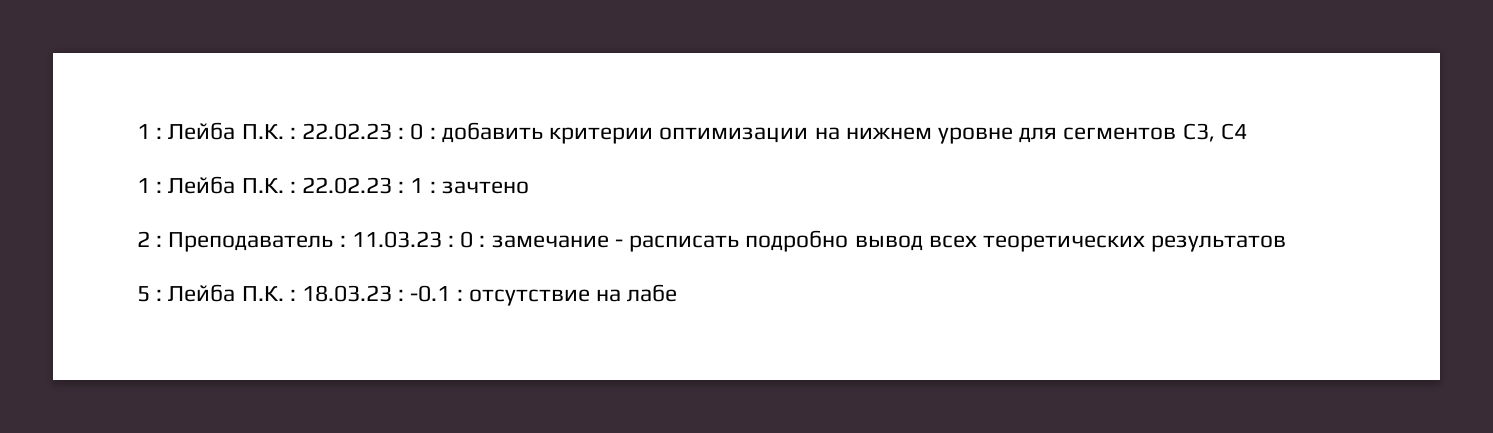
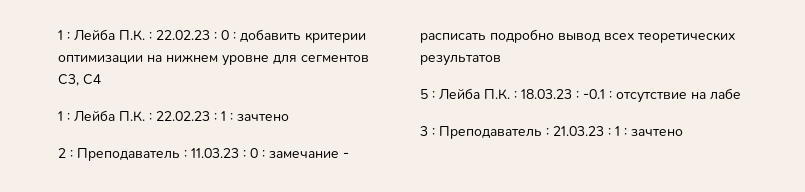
(678, 293) none -> [420,126,683,139] // 3 : Преподаватель : 21.03.23 : 1 : зачтено

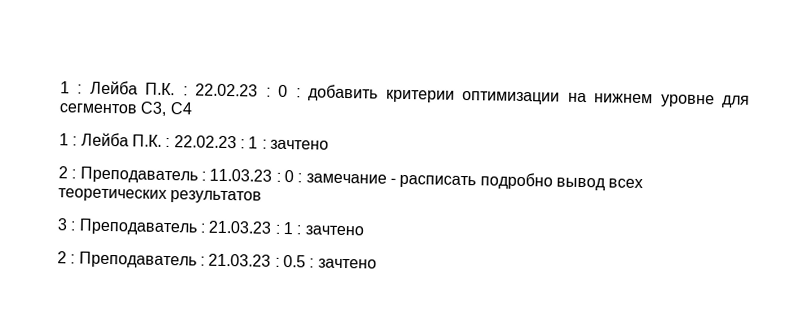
[420,88,741,103] // 5 : Лейба П.К. : 18.03.23 : -0.1 : отсутствие на лабе -> (263, 197) none
(683, 132) none -> [57,251,377,269] // 2 : Преподаватель : 21.03.23 : 0.5 : зачтено

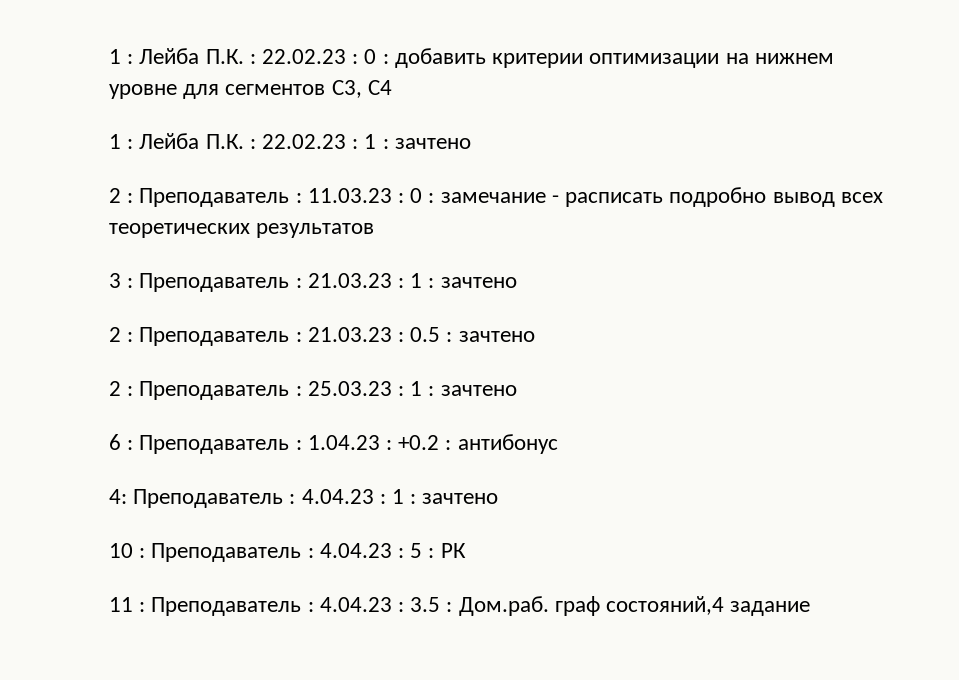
(377, 263) none -> [109,381,517,400] [109,434,558,454] [109,489,499,508] [109,543,466,562] [109,596,811,616] // 2 : Преподаватель : 25.03.23 : 1 : зачтено // 6 : Преподаватель : 1.04.23 : +0.2 : антибонус // 4: Преподаватель : 4.04.23 : 1 : зачтено // 10 : Преподаватель : 4.04.23 : 5 : РК // 11 : Преподаватель : 4.04.23 : 3.5 : Дом.раб. граф состояний,4 задание

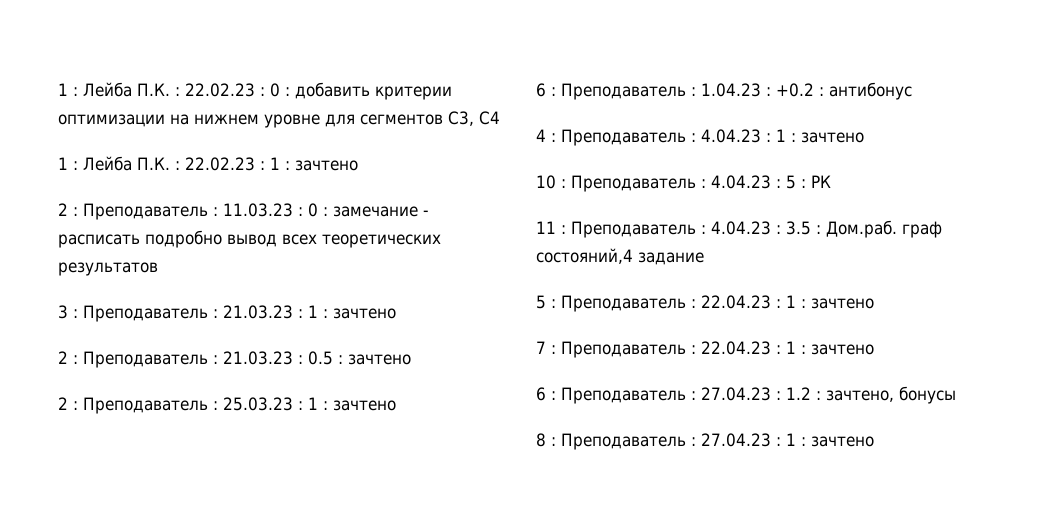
[109,489,127,504] 4: -> [536,129,556,142] 4 :
(811, 608) none -> [536,295,874,312] [536,341,874,358] [536,386,956,404] [536,433,874,450] // 5 : Преподаватель : 22.04.23 : 1 : зачтено // 7 : Преподаватель : 22.04.23 : 1 : зачтено // 6 : Преподаватель : 27.04.23 : 1.2 : зачтено, бонусы // 8 : Преподаватель : 27.04.23 : 1 : зачтено

